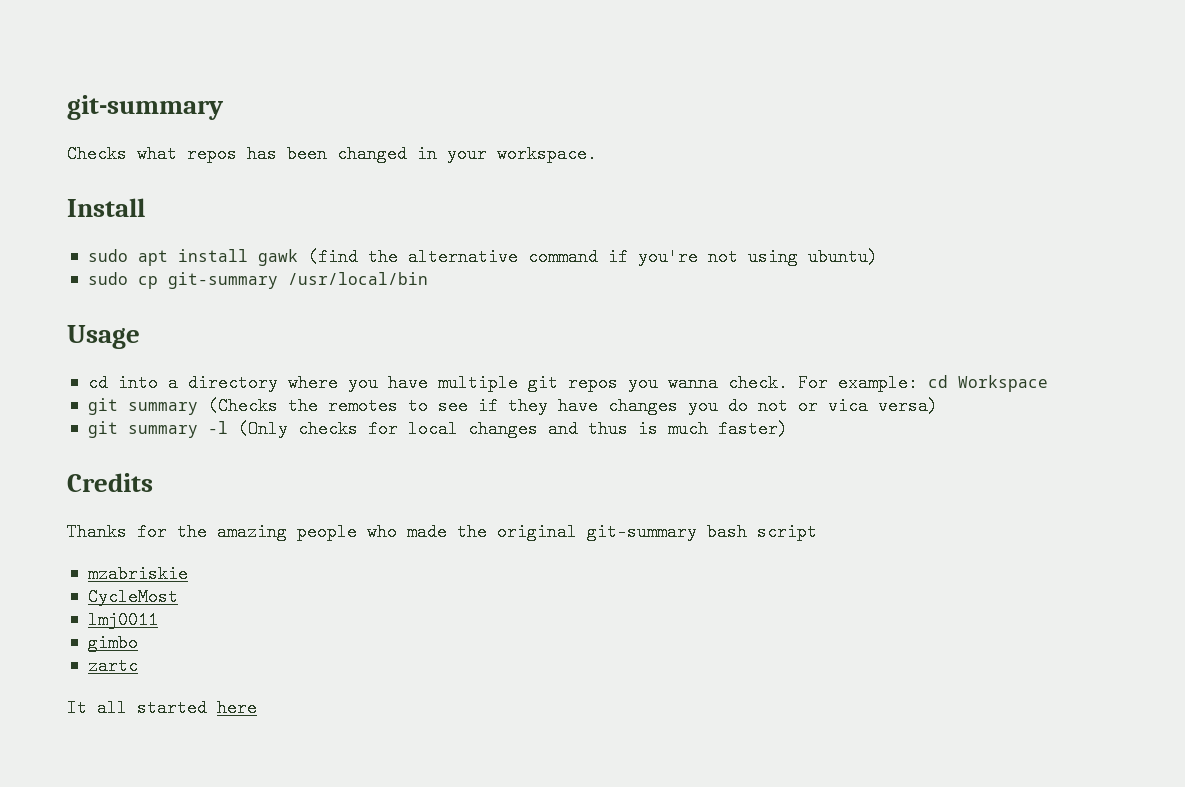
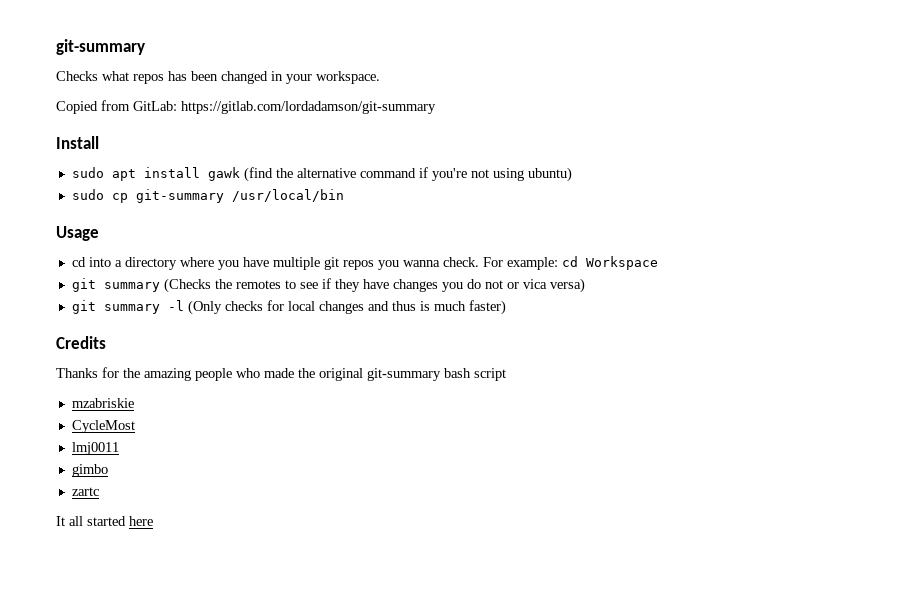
(597, 154) none -> [56,100,436,114] // Copied from GitLab: https://gitlab.com/lordadamson/git-summary

